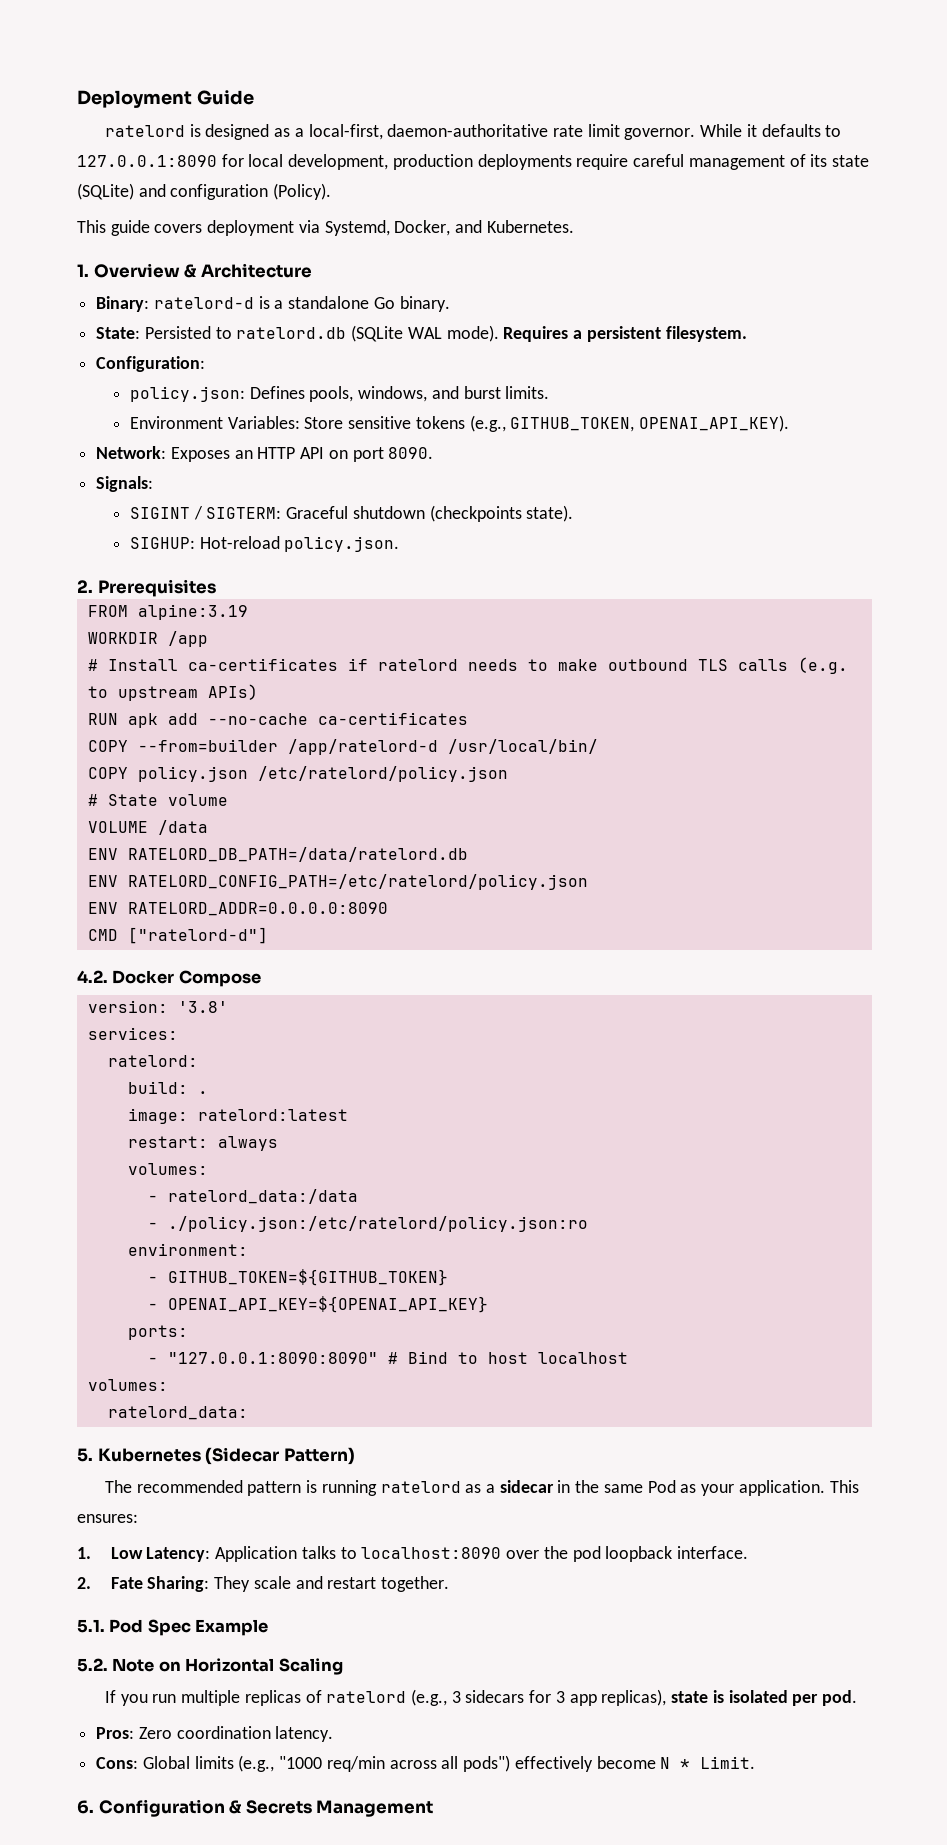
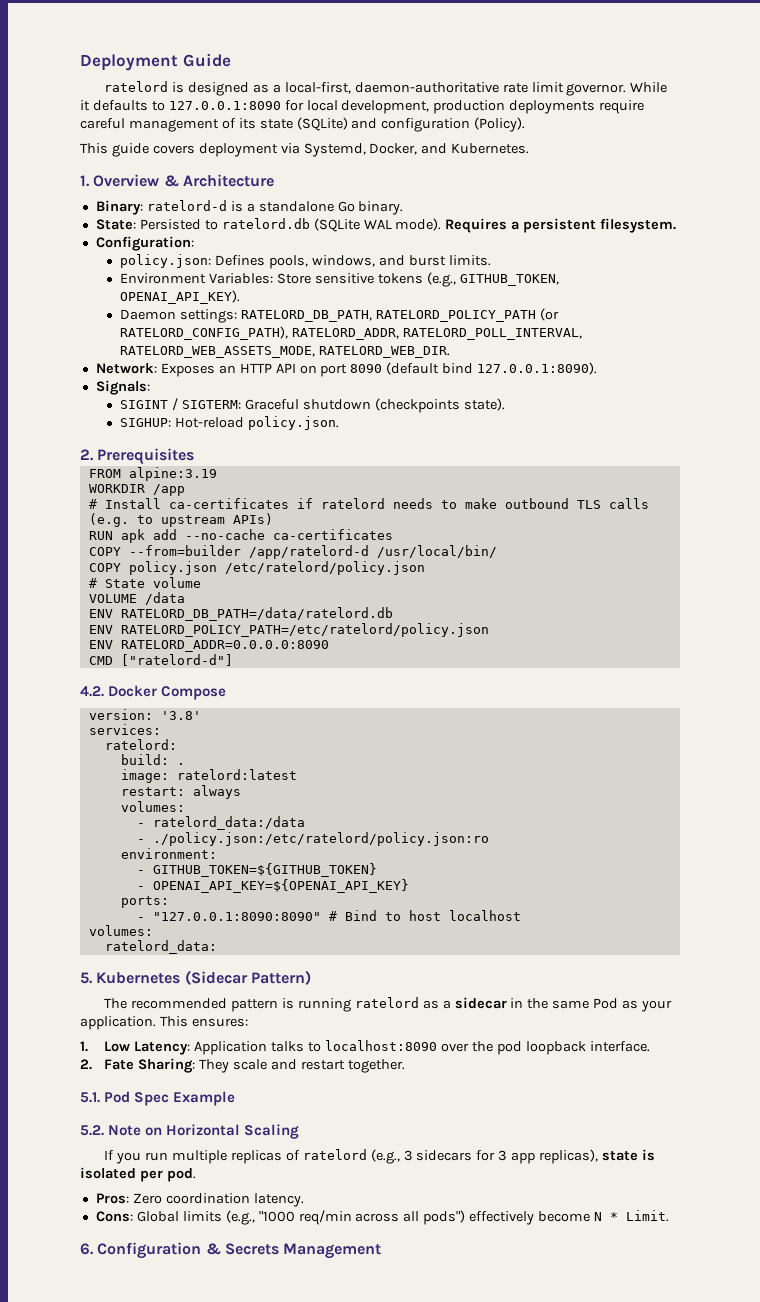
(790, 423) none -> [120,308,560,323] [120,326,583,340] [120,346,451,358] // Daemon settings: RATELORD_DB_PATH, RATELORD_POLICY_PATH (or RATELORD_CONFIG_PATH), RATELORD_ADDR, RATELORD_POLL_INTERVAL, RATELORD_WEB_ASSETS_MODE, RATELORD_WEB_DIR.
[388,447,434,459] 8090. -> [350,362,598,375] 8090 (default bind 127.0.0.1:8090).
[127,874,588,890] RATELORD_CONFIG_PATH=/etc/ratelord/policy.json -> [120,623,489,637] RATELORD_POLICY_PATH=/etc/ratelord/policy.json

